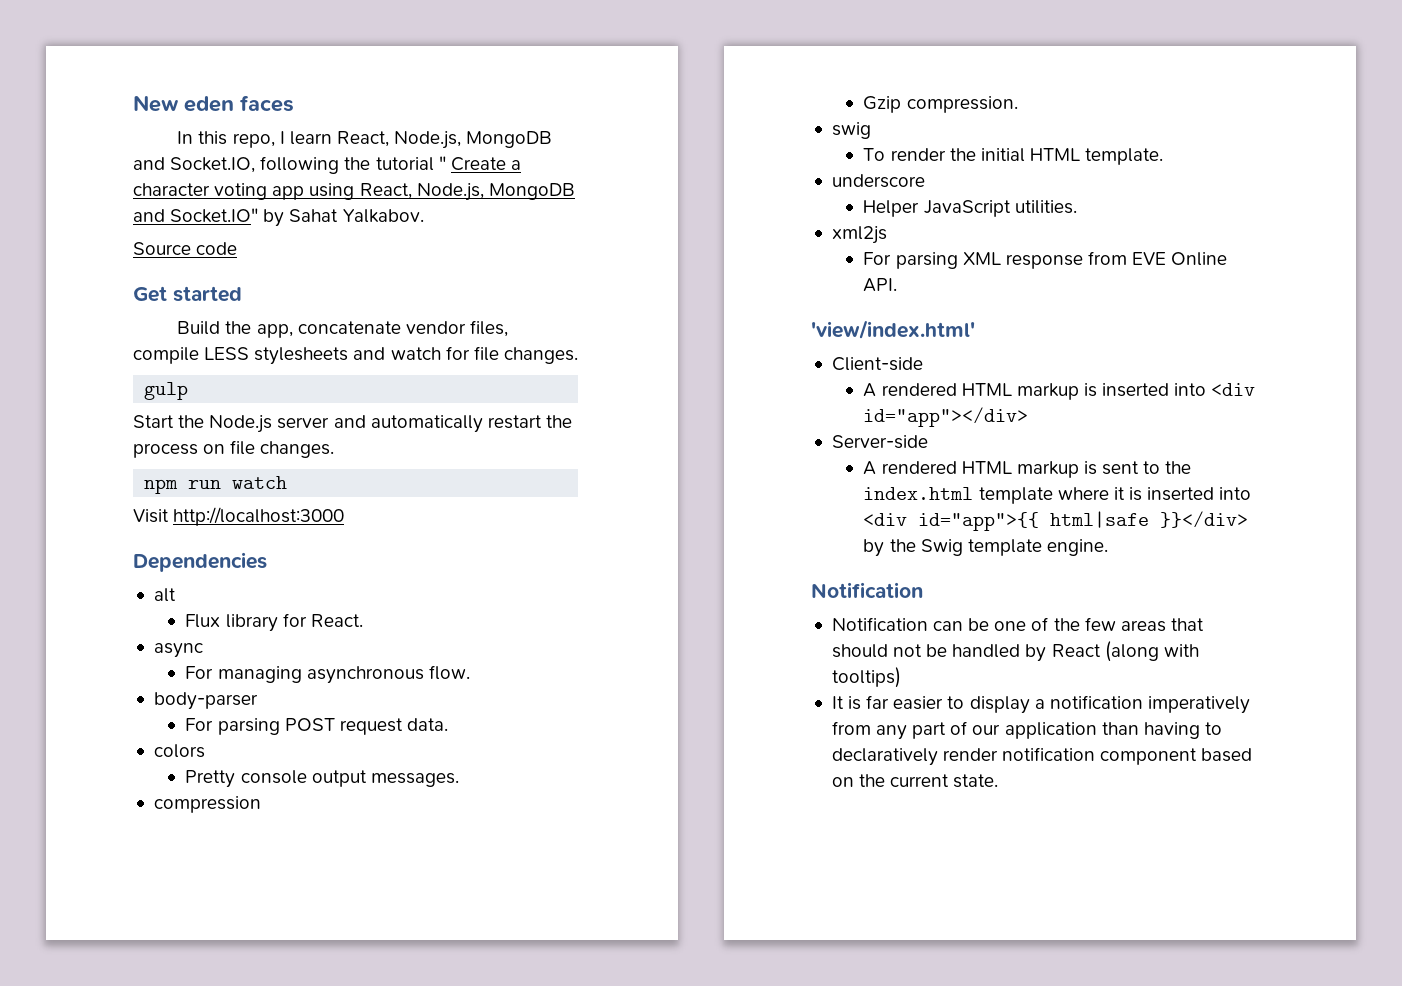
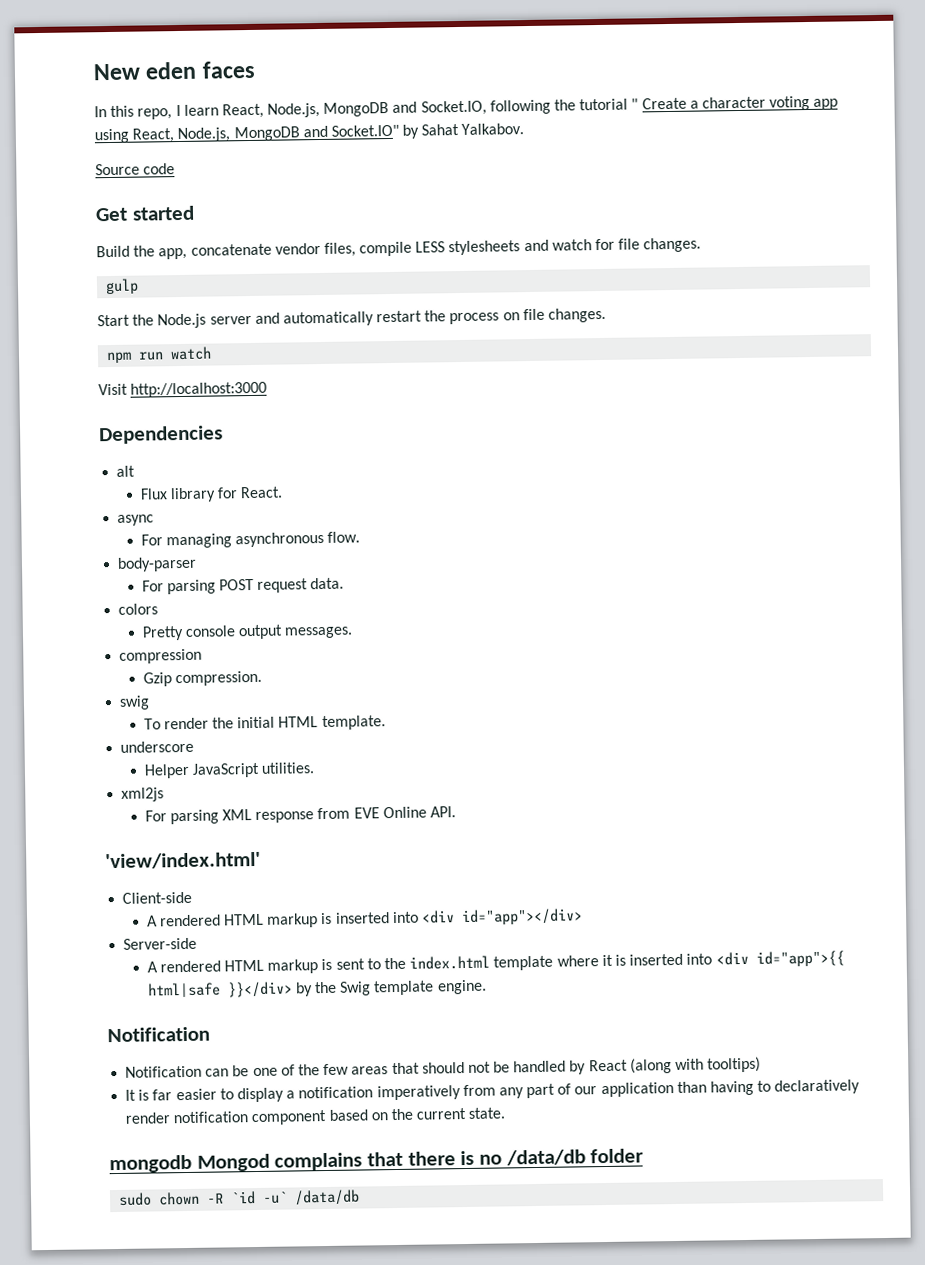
(999, 781) none -> [109,1148,645,1174] [118,1189,361,1206] // mongodb Mongod complains that there is no /data/db folder // sudo chown -R `id -u` /data/db

